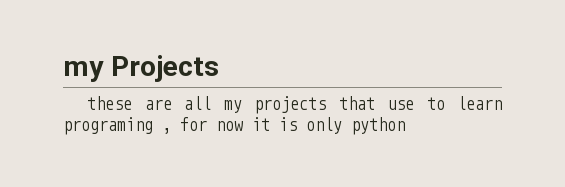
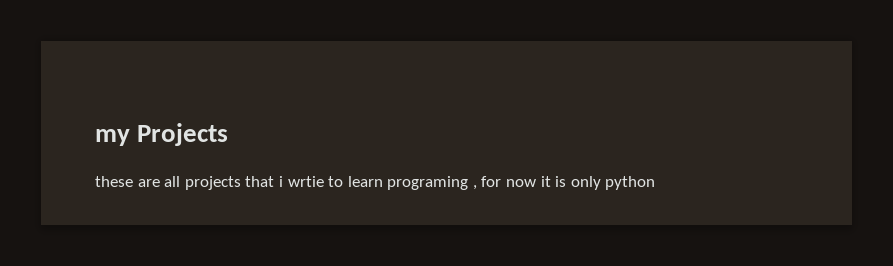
[223,100,242,113] my -> (181, 181) none
[387,100,415,110] use -> [278,176,324,187] i wrtie

